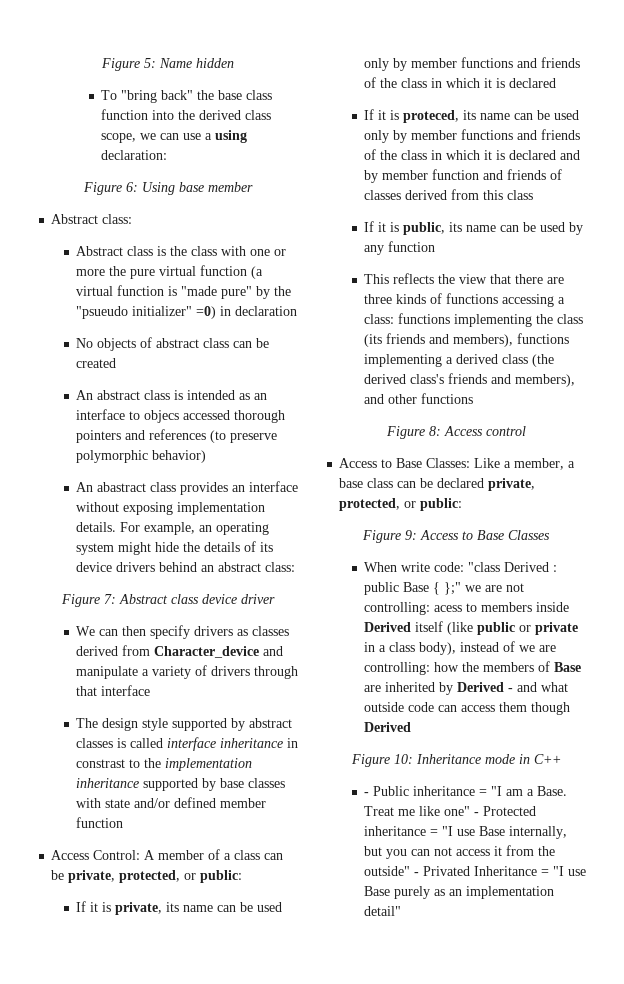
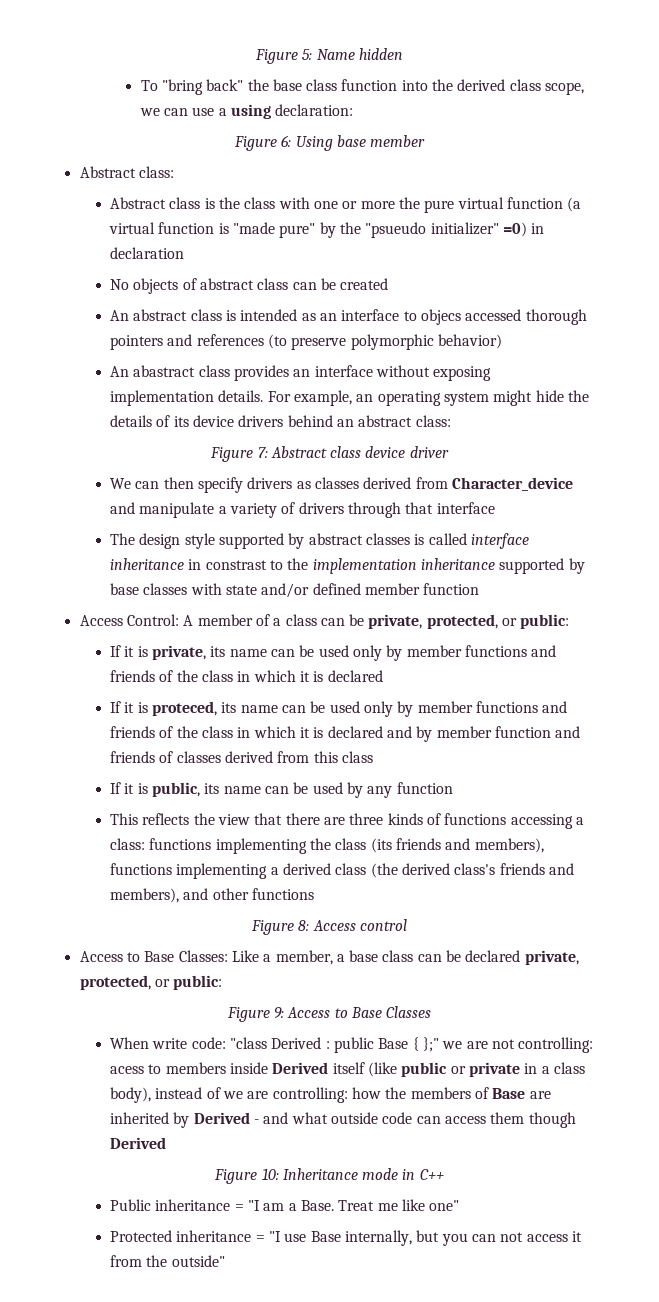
[364,792,370,796] - -> (444, 1174) none
[474,812,480,816] - -> (460, 1205) //
[414,866,587,876] [364,886,555,899] [364,906,402,916] - Privated Inheritance = "I use Base purely as an implementation detail" -> (225, 1261) none

